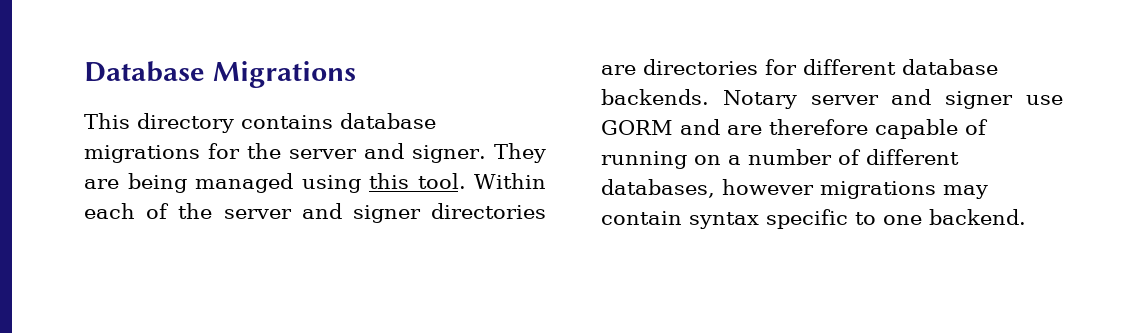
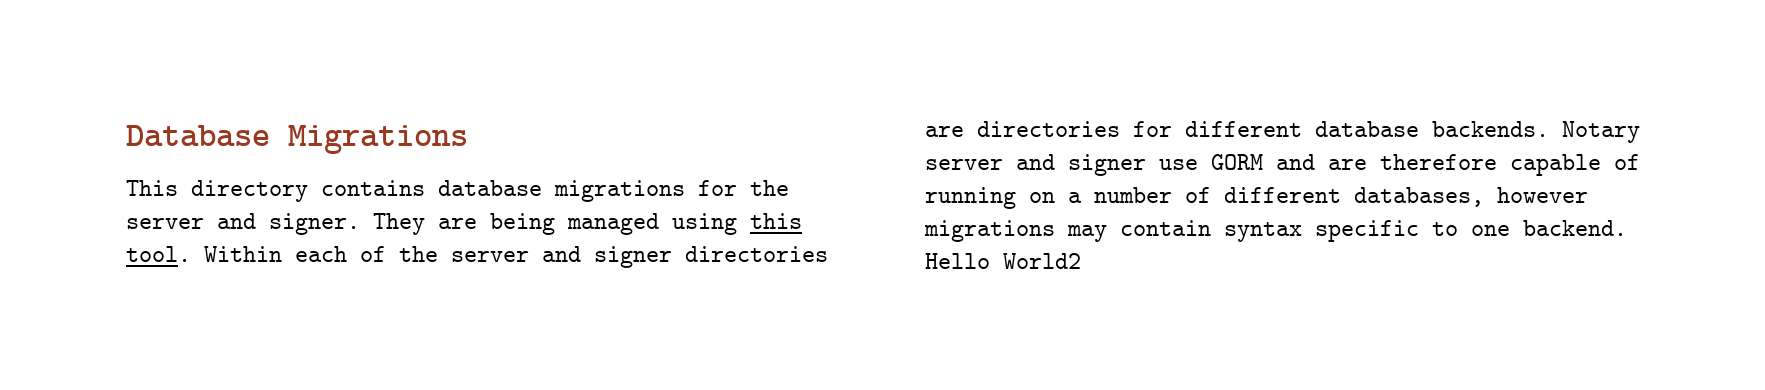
(1026, 217) none -> [925,253,1081,269] Hello World2

